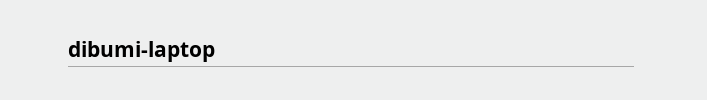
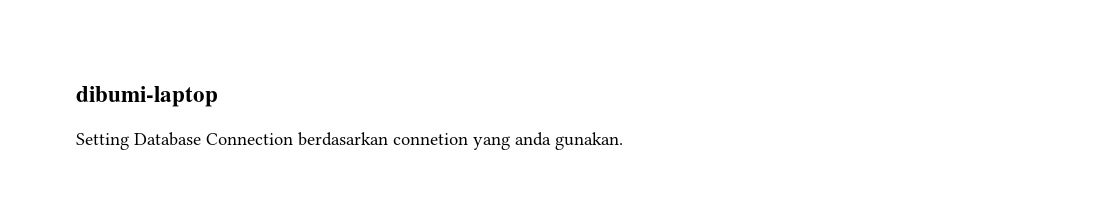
(215, 51) none -> [76,132,623,150] // Setting Database Connection berdasarkan connetion yang anda gunakan.

